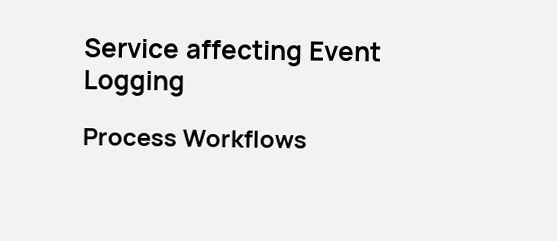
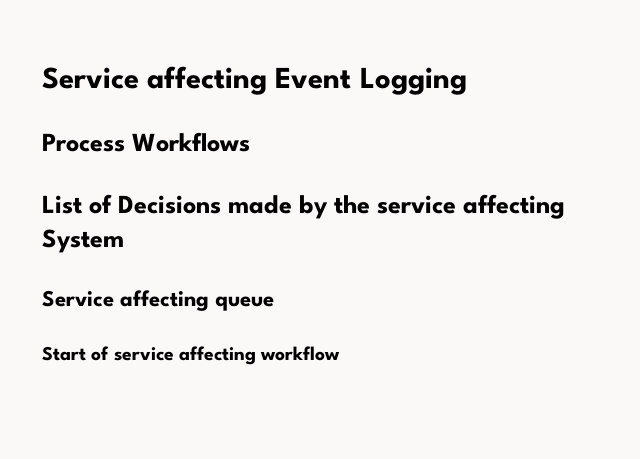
(308, 139) none -> [42,194,566,219] [42,229,124,253] [42,290,275,311] [42,346,341,365] // List of Decisions made by the service affecting System // Service affecting queue // Start of service affecting workflow

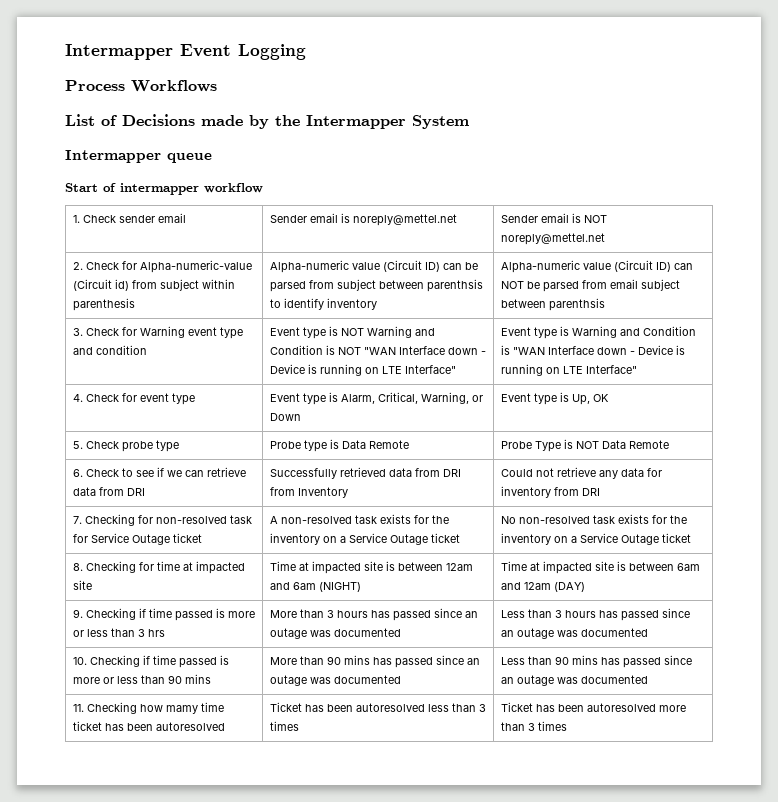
[42,66,268,95] Service affecting -> [65,44,173,60] Intermapper
[377,194,566,219] service affecting -> [306,115,406,129] Intermapper
[42,290,210,311] Service affecting -> [65,150,161,163] Intermapper
[113,346,256,365] service affecting -> [120,183,199,195] intermapper
(341, 353) none -> [72,213,186,223] [269,213,457,226] [500,213,607,223] [500,233,605,245] [72,260,252,273] [72,279,235,291] [72,298,135,311] [269,260,478,273] [269,279,483,292] [269,298,377,310] [500,260,693,273] [500,279,680,292] [500,298,605,311] [72,326,243,339] [72,345,147,355] [269,326,435,339] [269,345,486,355] [269,364,456,376] [500,326,696,339] [500,345,685,355] [500,364,637,376] [72,393,195,405] [269,392,483,405] [269,413,301,421] [500,392,609,405] [72,440,179,452] [269,439,409,452] [500,439,669,452] [72,467,246,477] [72,487,145,496] [269,467,461,479] [269,487,348,498] [500,467,662,479] [500,486,600,498] [72,514,252,526] [72,533,202,545] [269,514,449,524] [269,533,460,545] [500,514,687,524] [500,533,691,545] [72,561,245,574] [72,580,92,590] [269,561,473,574] [269,582,361,592] [500,561,700,574] [500,582,585,592] [72,608,255,621] [72,628,165,637] [269,608,478,621] [269,628,401,639] [500,608,690,621] [500,628,648,639] [72,655,229,668] [72,674,211,684] [269,655,480,668] [269,675,401,686] [500,655,692,668] [500,675,648,686] [72,702,224,714] [72,721,225,731] [269,702,486,712] [269,721,299,731] [500,702,686,712] [500,721,567,731] // 1. Check sender email | Sender email is noreply@mettel.net | Sender email is NOT noreply@mettel.net // 2. Check for Alpha-numeric-value (Circuit id) from subject within parenthesis | Alpha-numeric value (Circuit ID) can be parsed from subject between parenthsis to identify inventory | Alpha-numeric value (Circuit ID) can NOT be parsed from email subject between parenthsis // 3. Check for Warning event type and condition | Event type is NOT Warning and Condition is NOT "WAN Interface down - Device is running on LTE Interface" | Event type is Warning and Condition is "WAN Interface down - Device is running on LTE Interface" // 4. Check for event type | Event type is Alarm, Critical, Warning, or Down | Event type is Up, OK // 5. Check probe type | Probe type is Data Remote | Probe Type is NOT Data Remote // 6. Check to see if we can retrieve data from DRI | Successfully retrieved data from DRI from Inventory | Could not retrieve any data for inventory from DRI // 7. Checking for non-resolved task for Service Outage ticket | A non-resolved task exists for the inventory on a Service Outage ticket | No non-resolved task exists for the inventory on a Service Outage ticket // 8. Checking for time at impacted site | Time at impacted site is between 12am and 6am (NIGHT) | Time at impacted site is between 6am and 12am (DAY) // 9. Checking if time passed is more or less than 3 hrs | More than 3 hours has passed since an outage was documented | Less than 3 hours has passed since an outage was documented // 10. Checking if time passed is more or less than 90 mins | More than 90 mins has passed since an outage was documented | Less than 90 mins has passed since an outage was documented // 11. Checking how mamy time ticket has been autoresolved | Ticket has been autoresolved less than 3 times | Ticket has been autoresolved more than 3 times

